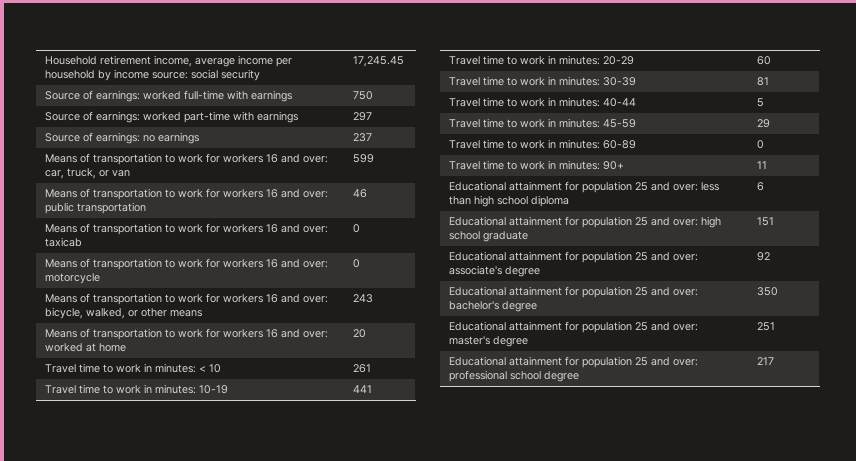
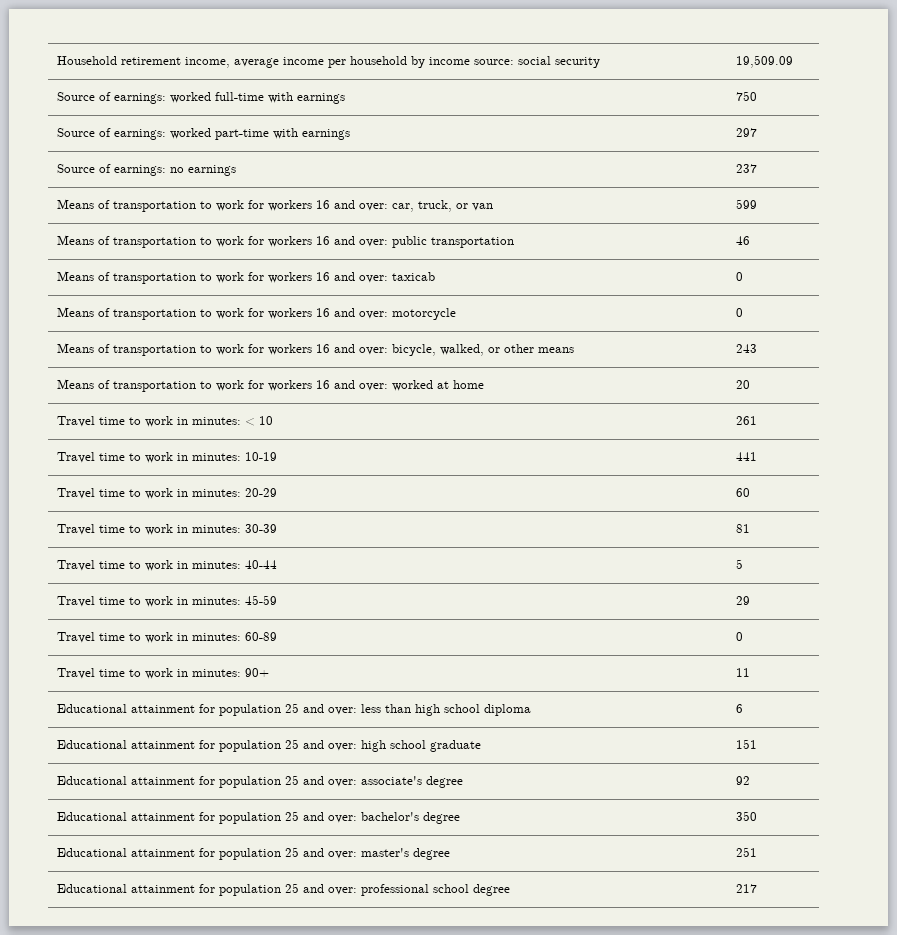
[353,56,405,67] 17,245.45 -> [735,55,793,68] 19,509.09

